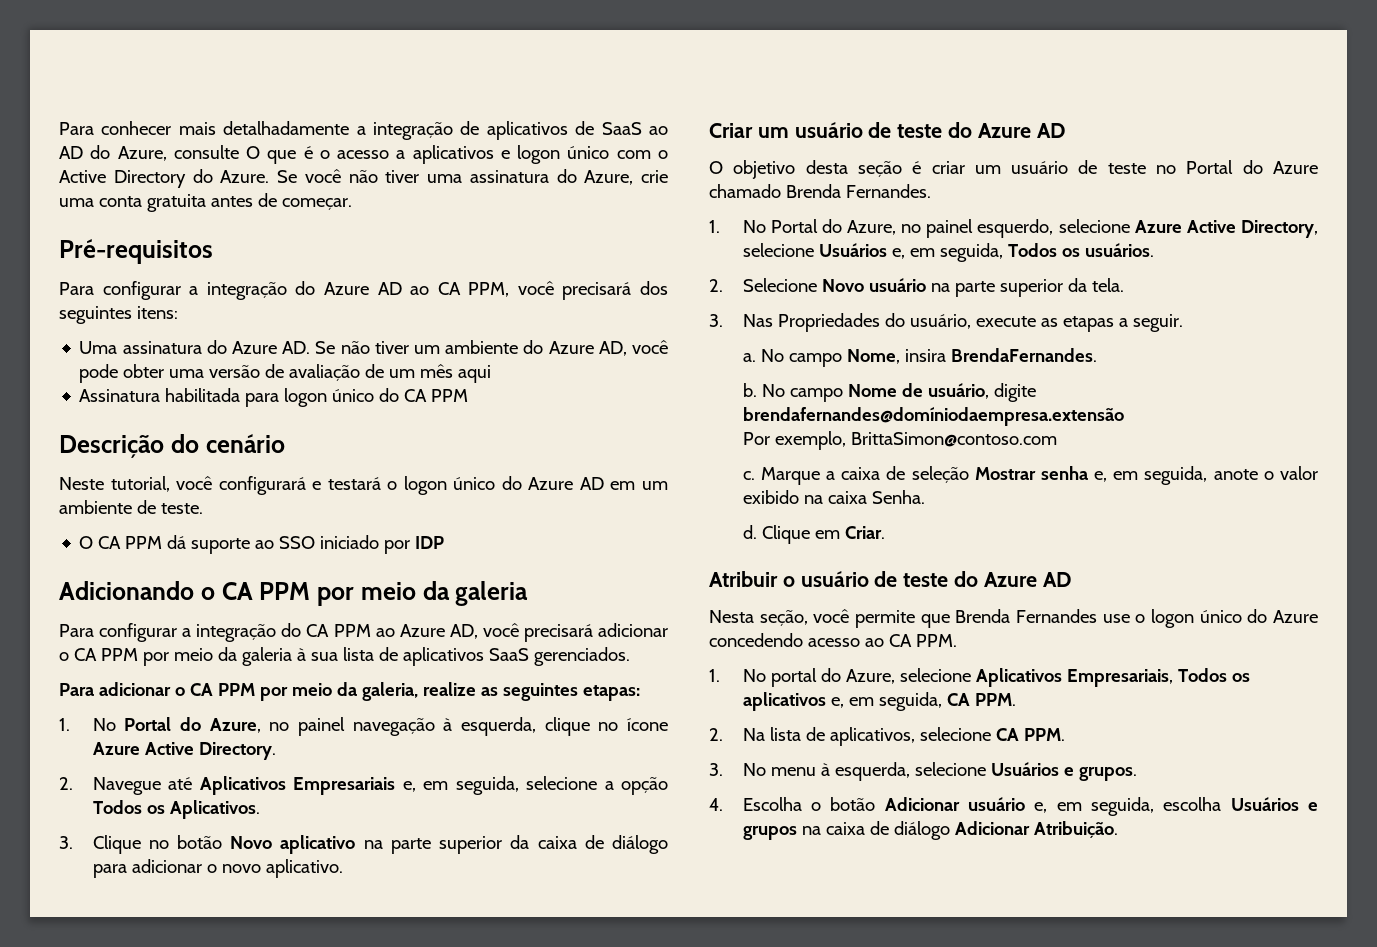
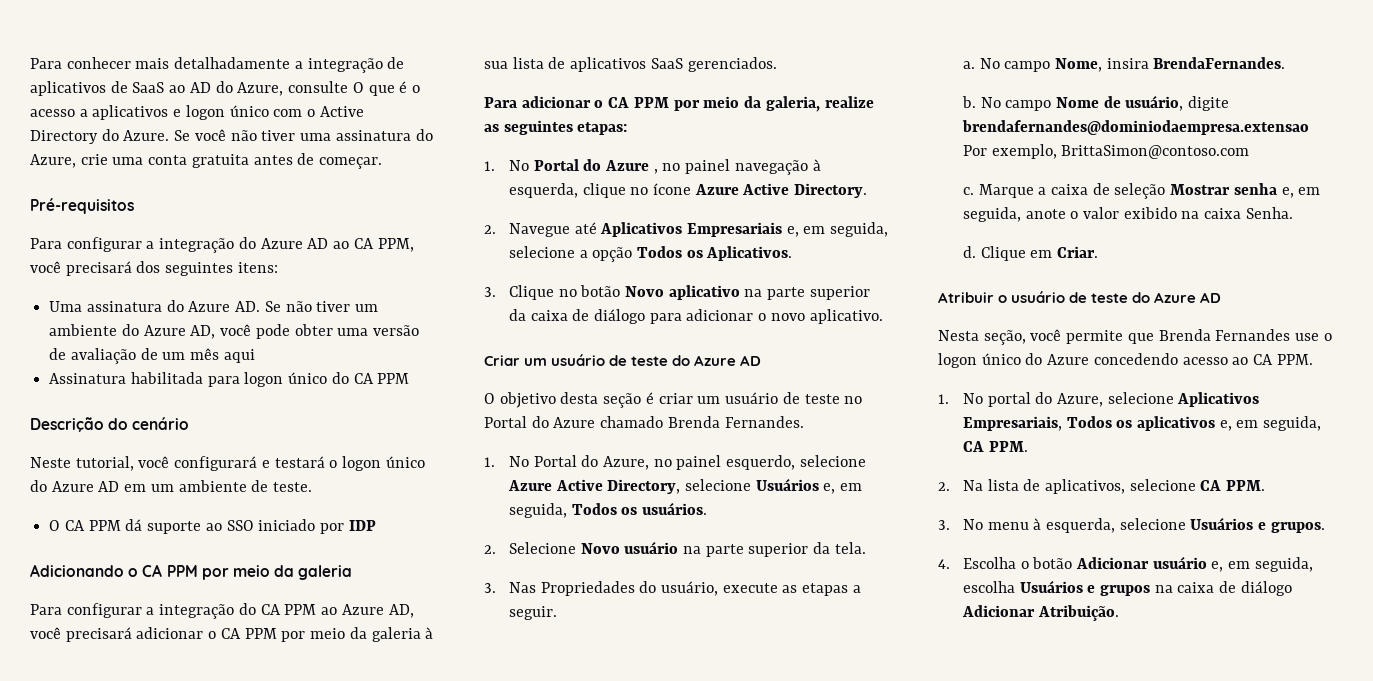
[209,718,261,733] Azure, -> [604,160,658,174] Azure ,
[742,407,1124,426] brendafernandes@domíniodaempresa.extensão -> [961,120,1309,135] brendafernandes@dominiodaempresa.extensao

